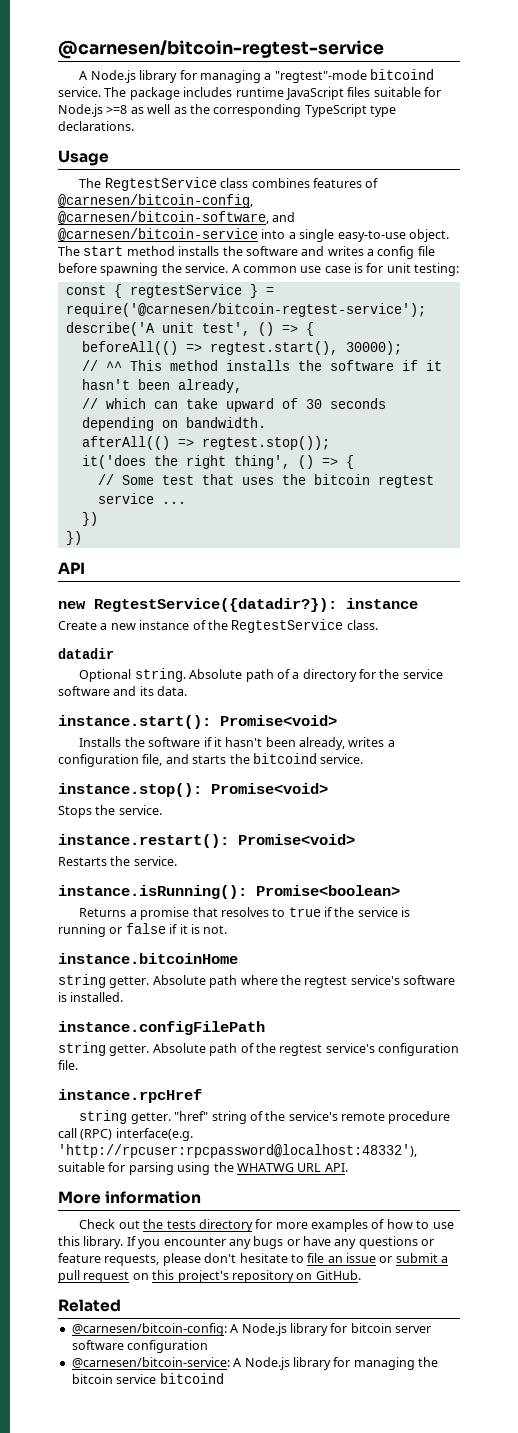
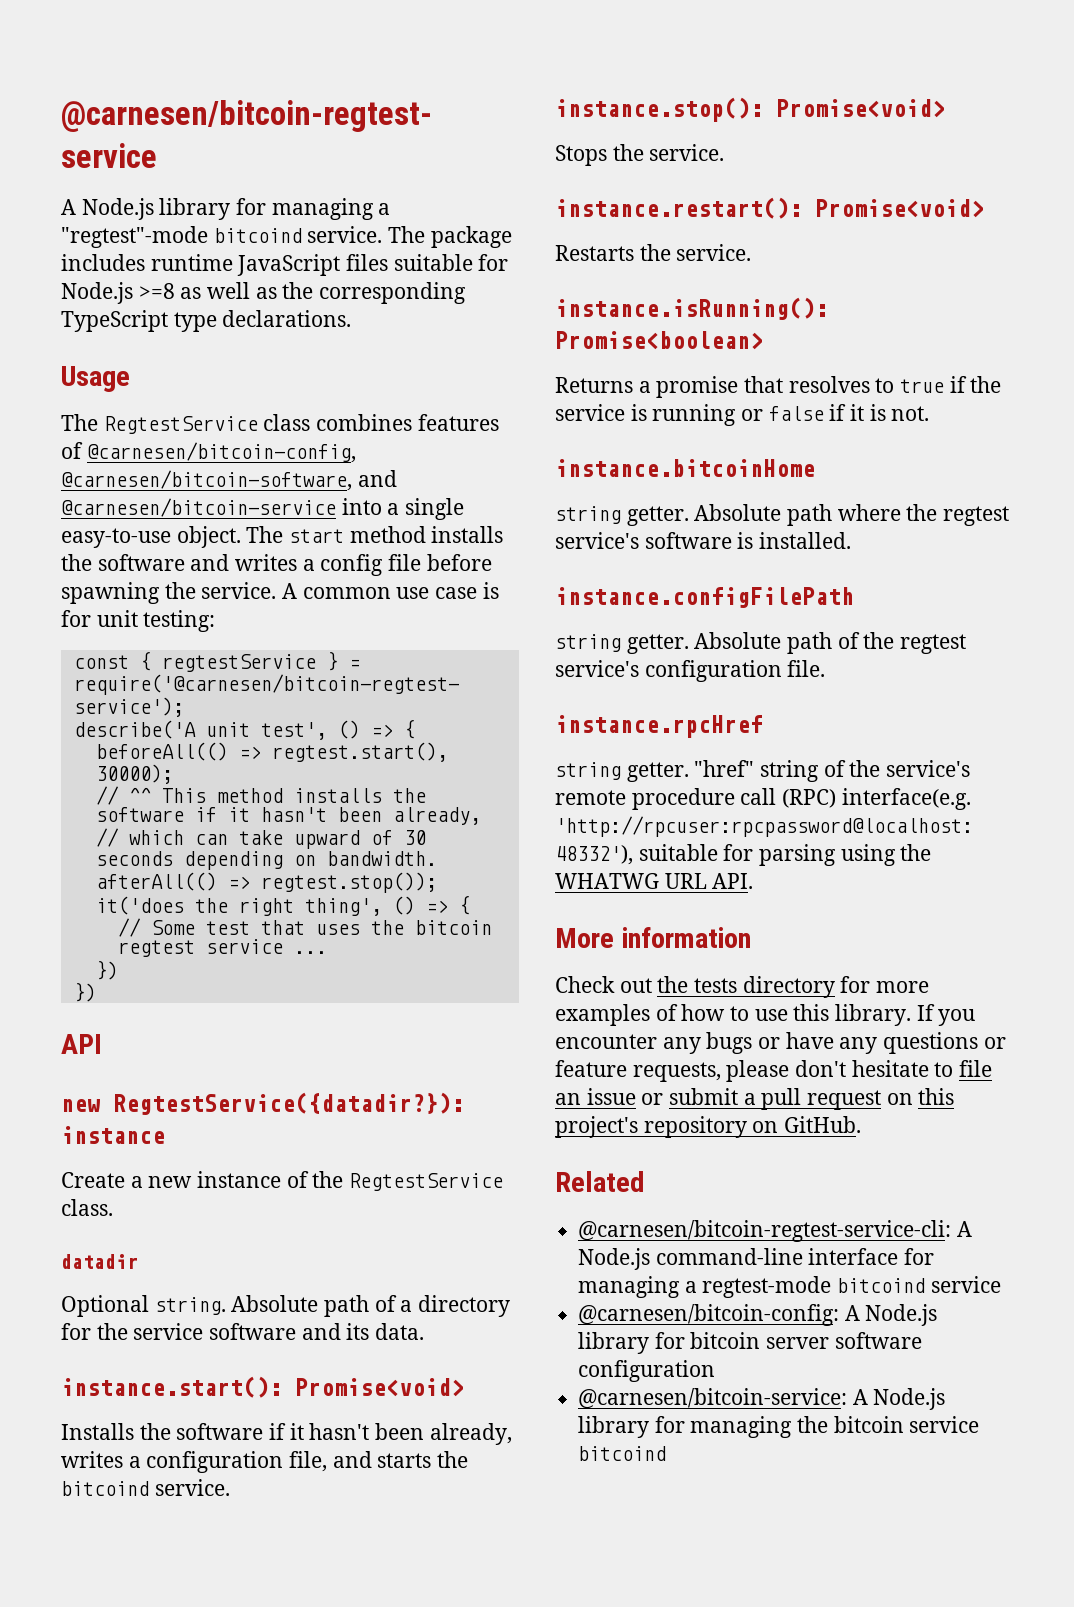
(121, 1305) none -> [578,1220,972,1242] [578,1248,935,1270] [578,1276,1001,1298] // @carnesen/bitcoin-regtest-service-cli: A Node.js command-line interface for managing a regtest-mode bitcoind service

